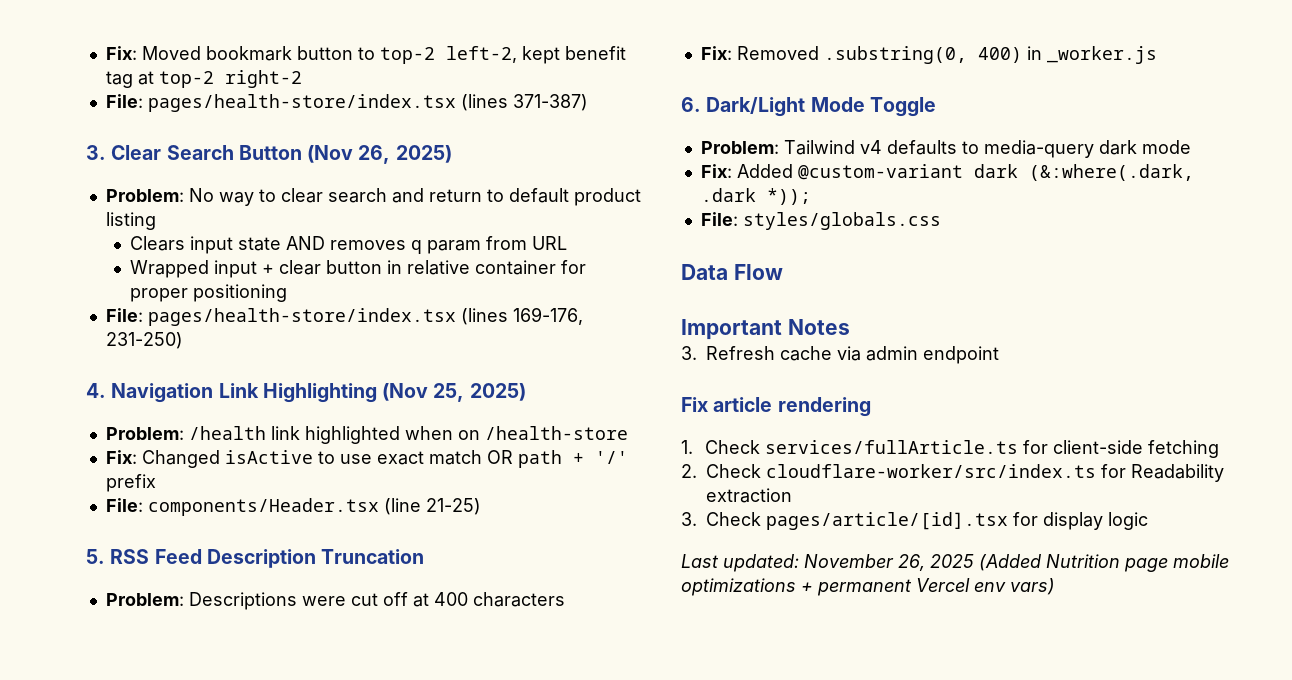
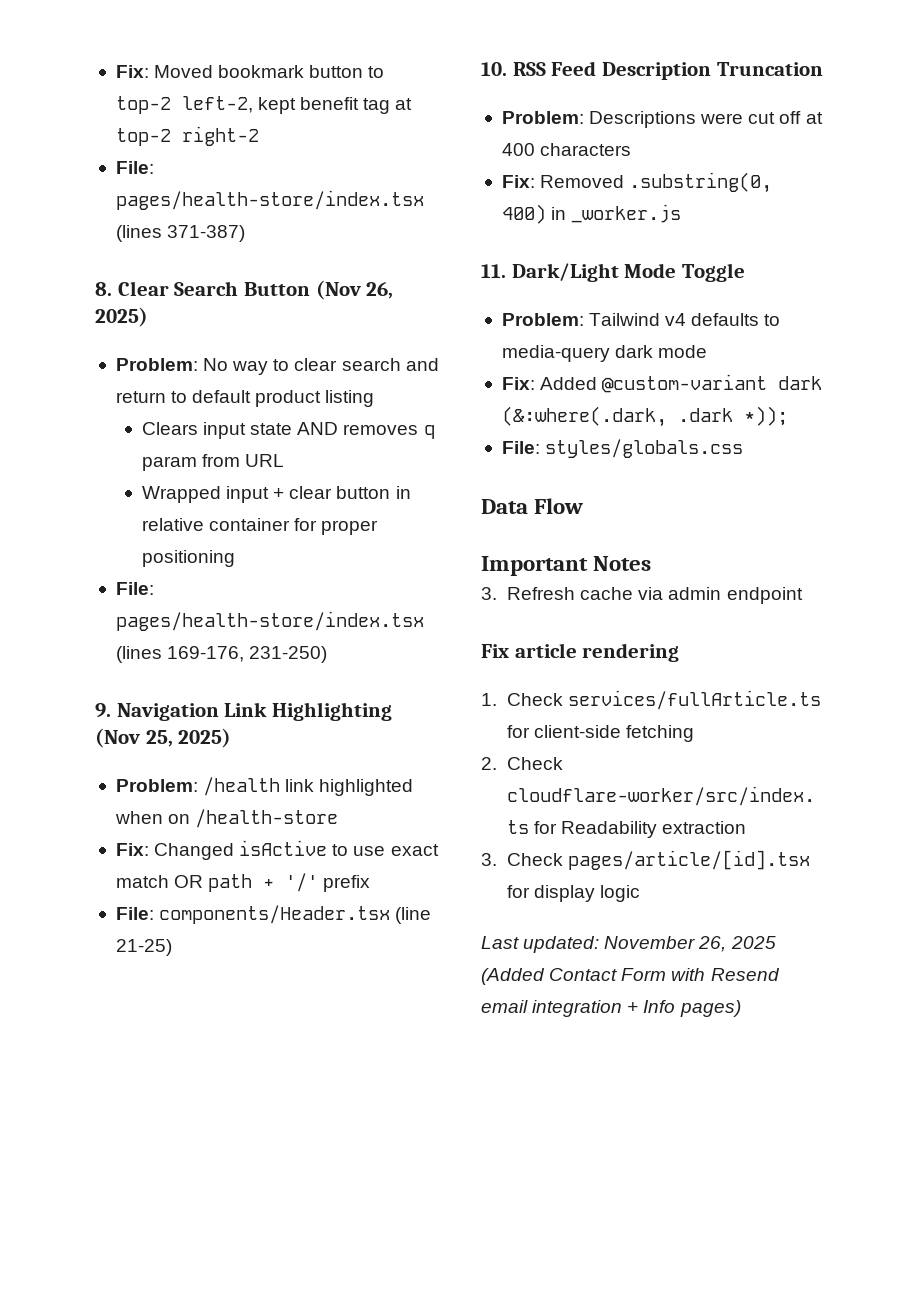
[86,145,106,160] 3. -> [95,282,112,296] 8.
[86,383,106,398] 4. -> [95,703,111,718] 9.
[86,549,105,564] 5. -> [481,62,507,76] 10.
[681,97,701,112] 6. -> [481,264,506,278] 11.
[1046,554,1229,572] [681,578,1055,596] Nutrition page mobile optimizations + permanent Vercel env vars) -> [549,968,780,981] [481,1000,741,1017] Contact Form with Resend email integration + Info pages)

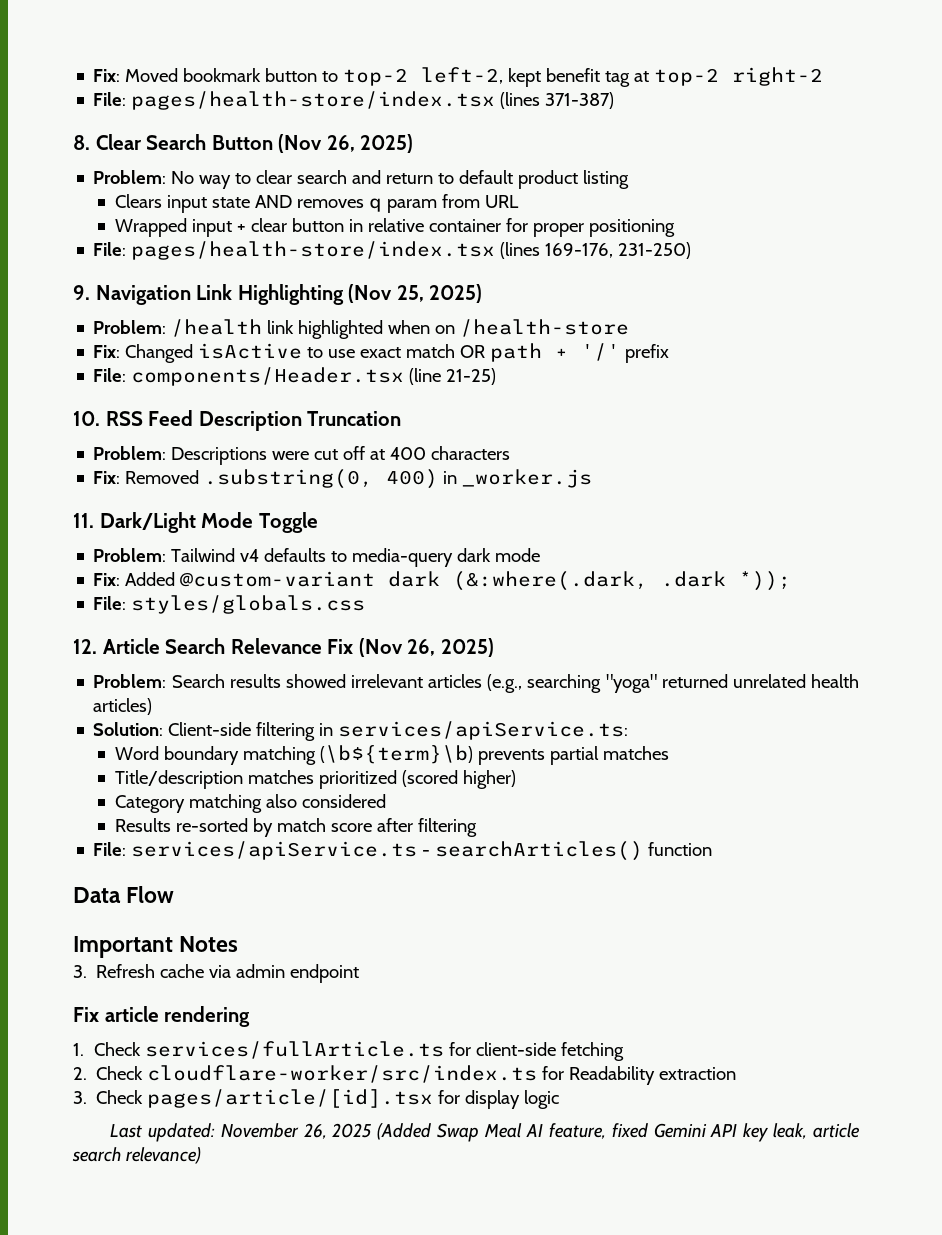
(744, 448) none -> [73,638,494,657] [93,674,859,693] [93,698,153,715] [93,721,629,741] [114,745,669,765] [114,770,516,789] [114,794,386,813] [114,818,477,837] [93,841,713,861] // 12. Article Search Relevance Fix (Nov 26, 2025) // Problem: Search results showed irrelevant articles (e.g., searching "yoga" returned unrelated health articles) // Solution: Client-side filtering in services/apiService.ts: // Word boundary matching (\b${term}\b) prevents partial matches // Title/description matches prioritized (scored higher) // Category matching also considered // Results re-sorted by match score after filtering // File: services/apiService.ts - searchArticles() function
[549,968,780,981] [481,1000,741,1017] Contact Form with Resend email integration + Info pages) -> [437,1123,861,1142] [72,1147,201,1164] Swap Meal AI feature, fixed Gemini API key leak, article search relevance)

